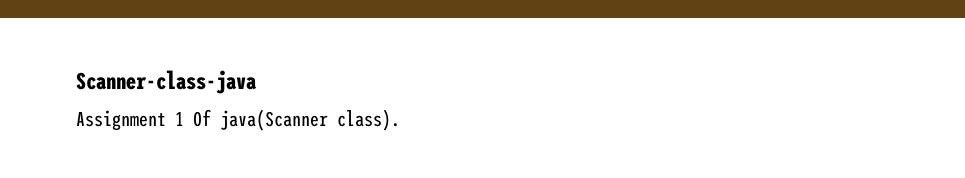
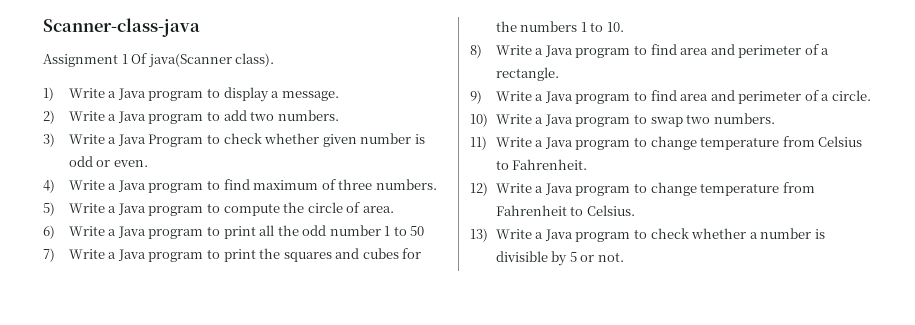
(400, 120) none -> [43,87,339,102] [43,110,339,124] [43,133,425,147] [68,156,148,167] [43,179,437,193] [43,202,394,216] [43,225,425,239] [43,248,422,262] [495,21,624,32] [470,44,830,58] [495,67,559,81] [470,90,871,104] [470,113,775,127] [470,136,863,150] [495,159,588,170] [470,182,815,196] [495,205,635,216] [470,228,825,242] [495,251,624,266] // 1) Write a Java program to display a message. // 2) Write a Java program to add two numbers. // 3) Write a Java Program to check whether given number is odd or even. // 4) Write a Java program to find maximum of three numbers. // 5) Write a Java program to compute the circle of area. // 6) Write a Java program to print all the odd number 1 to 50 // 7) Write a Java program to print the squares and cubes for the numbers 1 to 10. // 8) Write a Java program to find area and perimeter of a rectangle. // 9) Write a Java program to find area and perimeter of a circle. // 10) Write a Java program to swap two numbers. // 11) Write a Java program to change temperature from Celsius to Fahrenheit. // 12) Write a Java program to change temperature from Fahrenheit to Celsius. // 13) Write a Java program to check whether a number is divisible by 5 or not.

